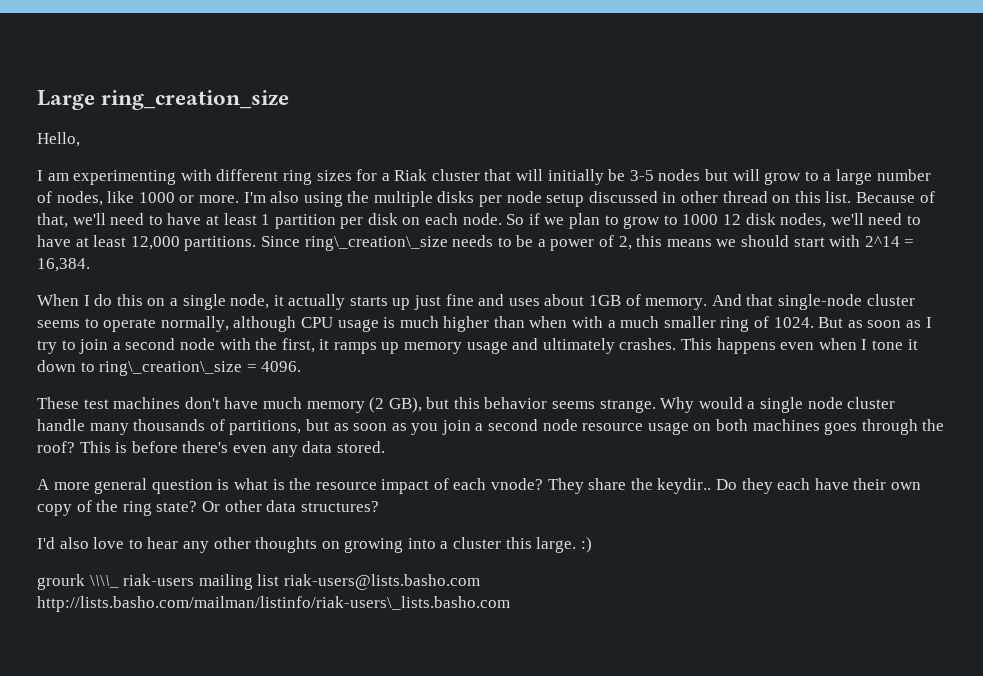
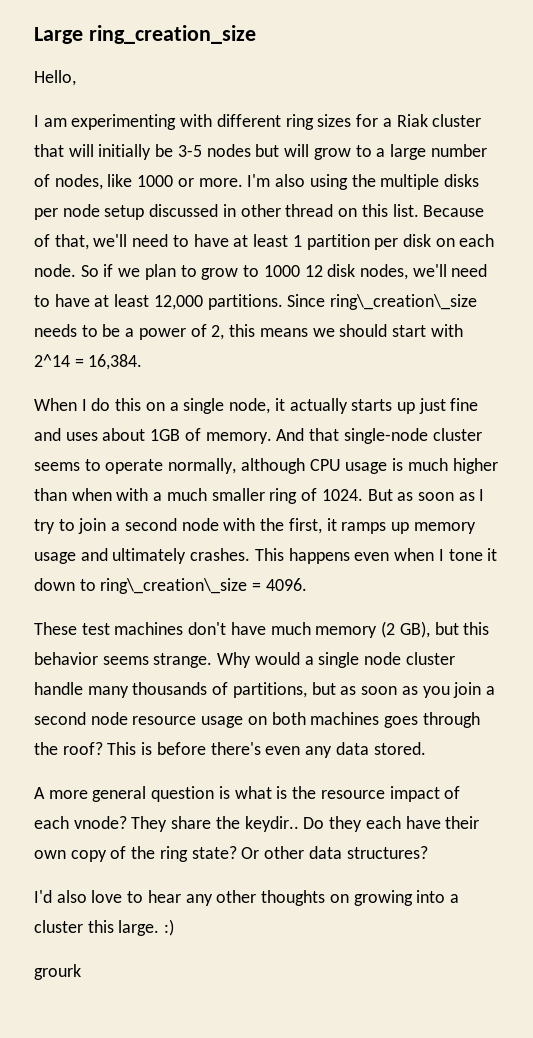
[89,574,480,590] [37,596,510,612] \\\\_ riak-users mailing list riak-users@lists.basho.com http://lists.basho.com/mailman/listinfo/riak-users\_lists.basho.com -> (81, 972) none

